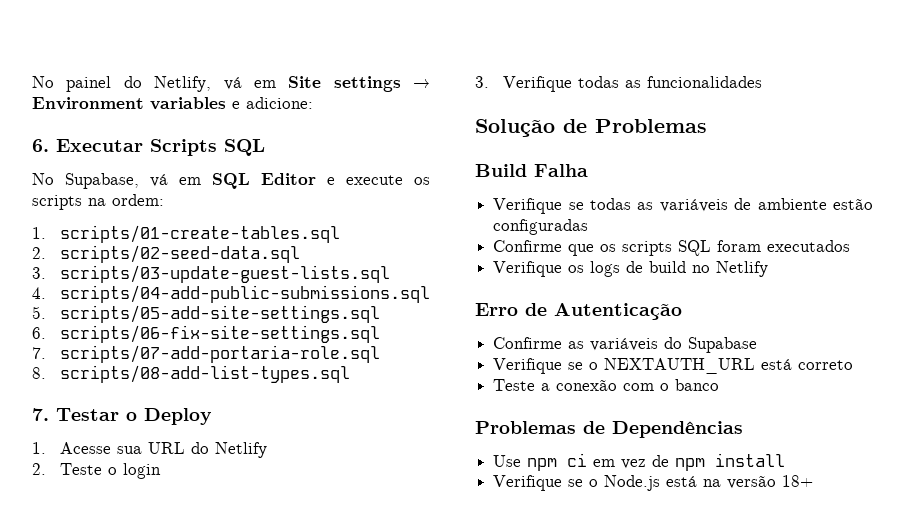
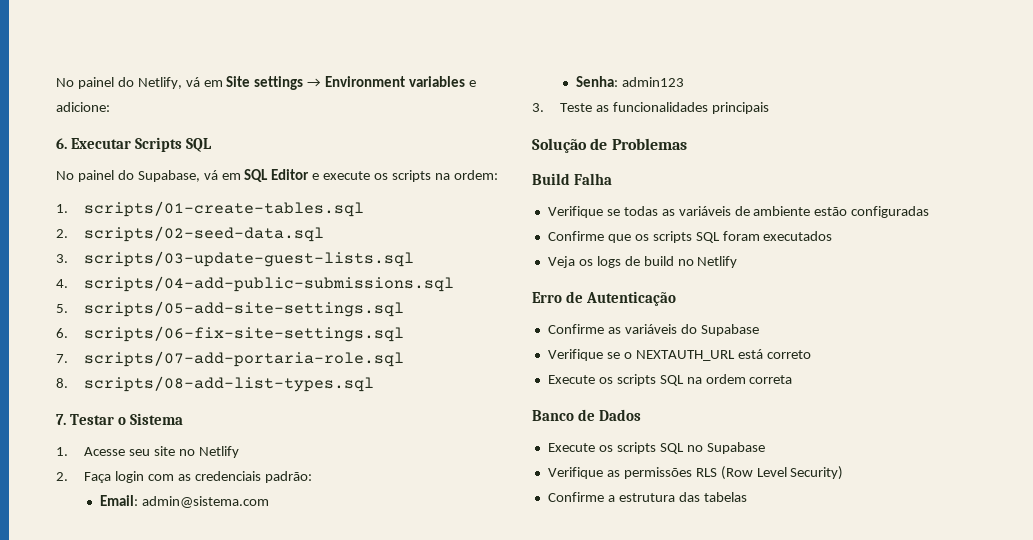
(54, 179) none -> [77,170,134,182] painel do
[144,408,212,425] Deploy -> [130,413,184,425] Sistema
[116,442,209,454] sua URL do -> [128,446,195,456] seu site no
[59,463,117,475] Teste o -> [83,472,111,483] Faça
[475,76,619,92] // 3. Verifique todas -> [147,471,312,483] [99,495,269,508] [575,76,684,87] [532,103,592,112] com as credenciais padrão: // Email: admin@sistema.com // Senha: admin123 // 3. Teste
(762, 82) none -> [711,102,769,114] principais
[493,261,563,277] Verifique -> [547,256,575,268] Veja
[493,379,720,391] [475,421,743,438] [493,453,786,471] [493,475,814,491] Teste a conexão com o banco // Problemas de Dependências // Use npm ci em vez de npm install // Verifique se o Node.js está na versão 18+ -> [547,374,793,386] [532,409,642,421] [547,442,765,454] [547,466,844,480] [547,492,747,502] Execute os scripts SQL na ordem correta // Banco de Dados // Execute os scripts SQL no Supabase // Verifique as permissões RLS (Row Level Security) // Confirme a estrutura das tabelas

